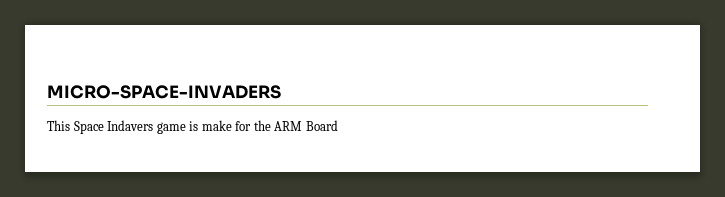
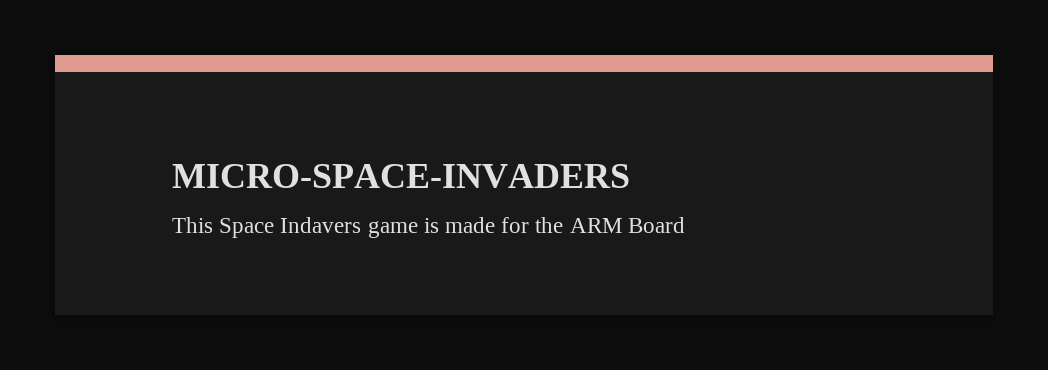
[201,120,232,131] make -> [445,217,496,233] made

